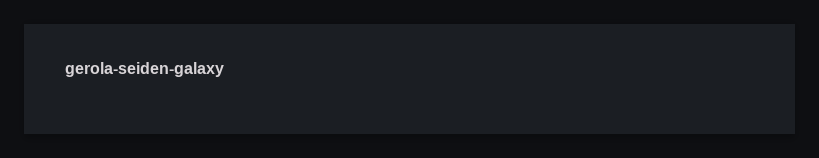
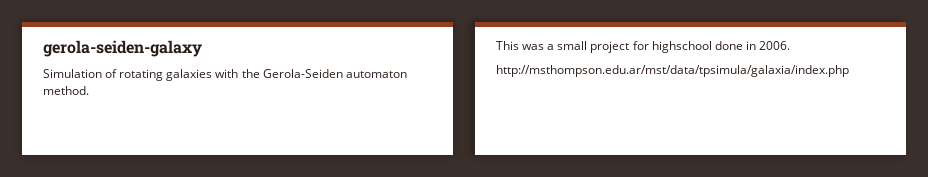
(224, 69) none -> [43,69,407,81] [43,86,89,95] [496,41,790,53] [496,65,849,77] // Simulation of rotating galaxies with the Gerola-Seiden automaton method. // This was a small project for highschool done in 2006. // http://msthompson.edu.ar/mst/data/tpsimula/galaxia/index.php

